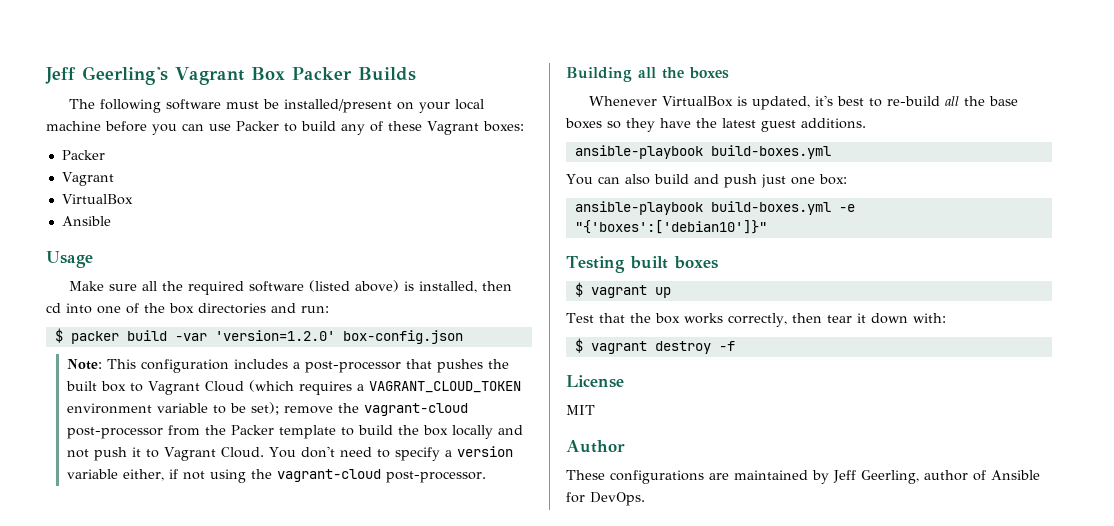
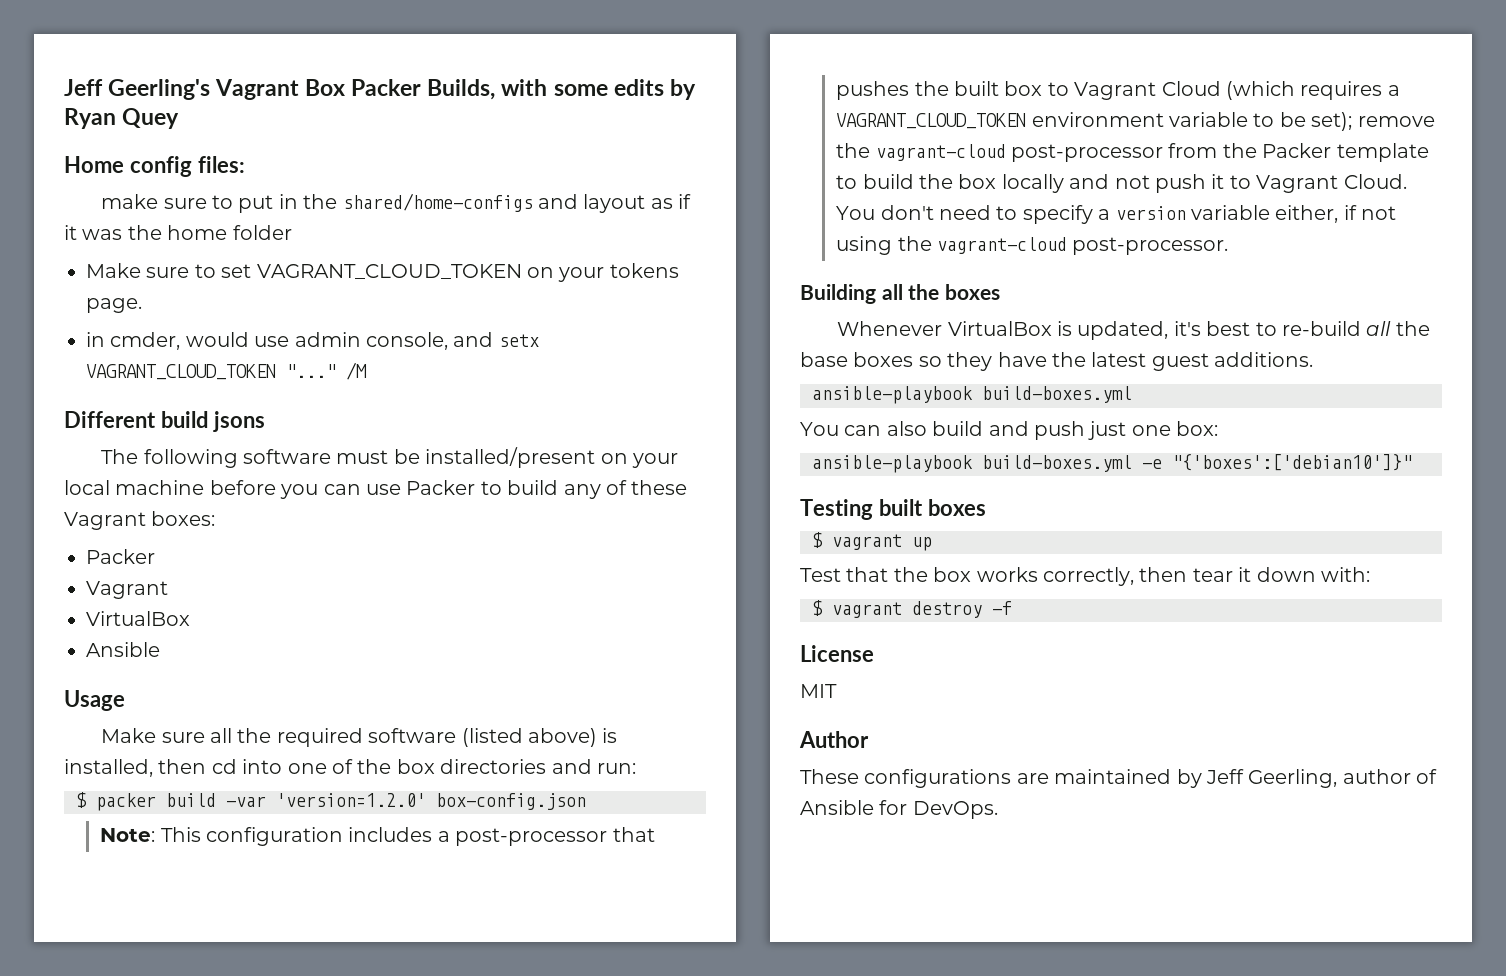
[357,67,416,81] Builds -> [427,79,696,100] [64,108,180,129] [64,156,245,177] [101,193,692,213] [64,225,292,240] [86,263,679,282] [86,298,142,313] [86,332,539,350] [86,362,367,380] [64,411,265,432] Builds, with some edits by Ryan Quey // Home config files: // make sure to put in the shared/home-configs and layout as if it was the home folder // Make sure to set VAGRANT_CLOUD_TOKEN on your tokens page. // in cmder, would use admin console, and setx VAGRANT_CLOUD_TOKEN "..." /M // Different build jsons

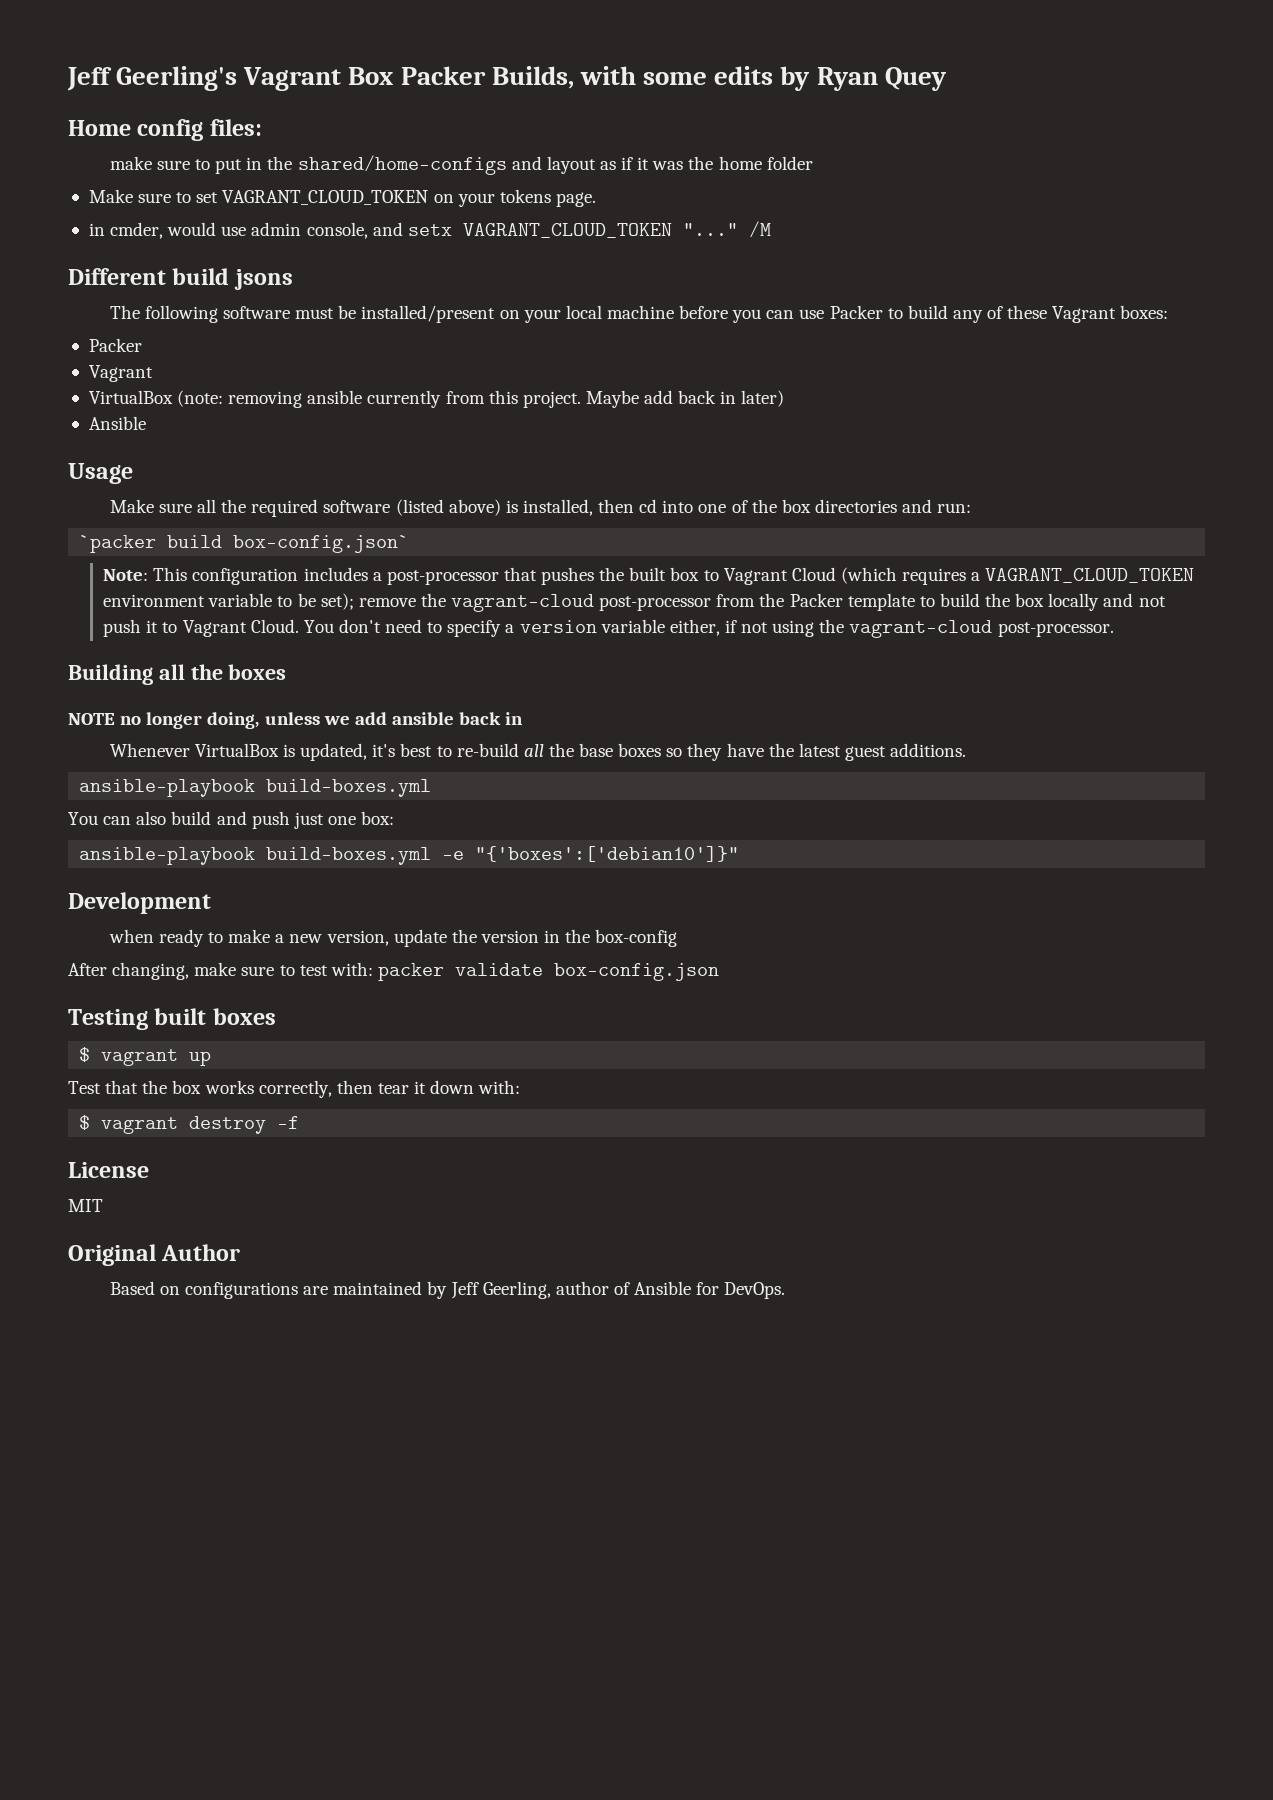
(190, 618) none -> [177,390,785,408] (note: removing ansible currently from this project. Maybe add back in later)
[76,792,586,811] $ packer build -var 'version=1.2.0' box-config.json -> [79,535,410,553] `packer build box-config.json`
(1000, 292) none -> [68,712,524,729] // NOTE no longer doing, unless we add ansible back in
(1412, 462) none -> [68,892,211,914] [108,929,678,947] [68,962,719,981] // Development // when ready to make a new version, update the version in the box-config // After changing, make sure to test with: packer validate box-config.json
(837, 691) none -> [68,1244,156,1266] Original
[800,769,859,784] These -> [109,1281,180,1295] Based on

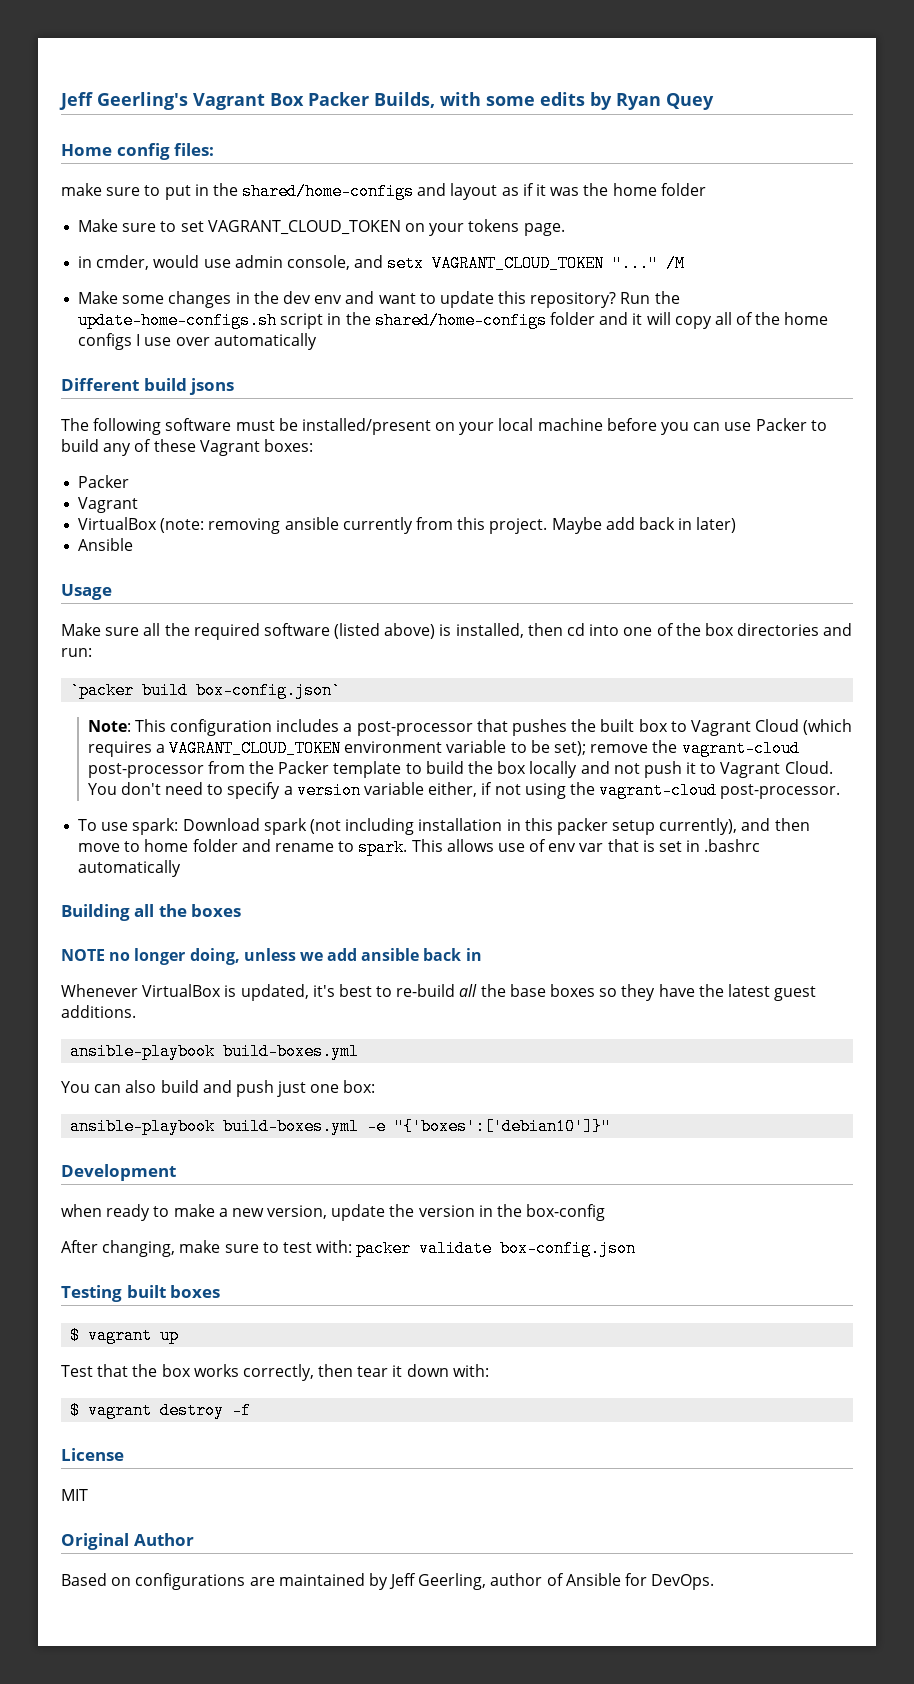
(771, 229) none -> [78,291,680,308] [78,312,829,329] [78,333,317,350] // Make some changes in the dev env and want to update this repository? Run the update-home-configs.sh script in the shared/home-configs folder and it will copy all of the home configs I use over automatically
(1114, 629) none -> [78,818,810,835] [78,839,761,856] [78,860,182,877] // To use spark: Download spark (not including installation in this packer setup currently), and then move to home folder and rename to spark. This allows use of env var that is set in .bashrc automatically

